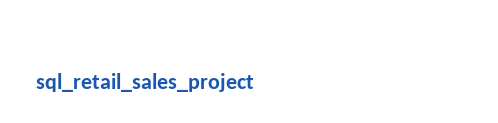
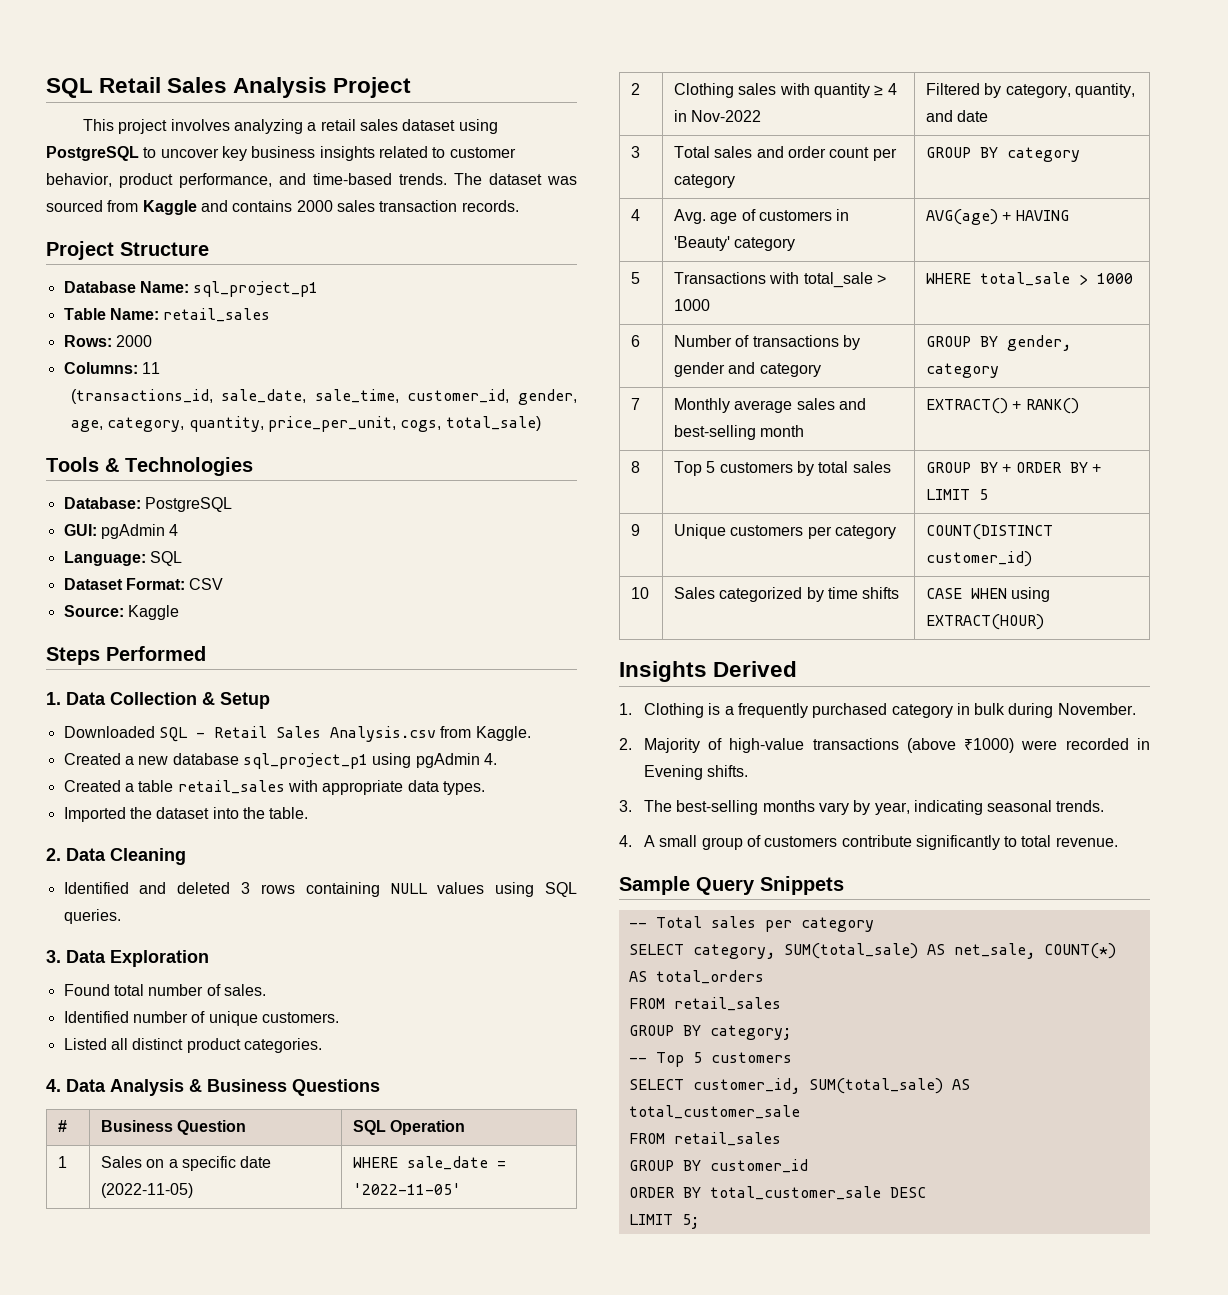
[36,73,254,92] sql_retail_sales_project -> [46,77,412,98] [82,119,498,134] [46,146,516,161] [46,173,577,188] [46,200,519,215] [46,241,209,260] [63,281,319,297] [63,308,271,322] [63,335,152,347] [63,362,160,374] [70,389,577,405] [70,416,541,432] [46,457,253,476] [63,497,232,512] [63,524,179,539] [63,551,182,566] [63,578,224,590] [63,605,179,620] [46,646,206,665] [46,692,270,709] [63,726,531,742] [63,753,497,769] [63,780,485,795] [63,807,309,822] [46,848,186,865] [63,882,577,897] [63,909,121,924] [46,950,209,967] [63,984,266,996] [63,1011,339,1026] [63,1038,322,1053] [46,1079,380,1096] [58,1120,68,1132] [101,1120,247,1135] [353,1120,466,1135] [58,1156,68,1168] [101,1156,272,1171] [101,1183,194,1198] [353,1156,507,1170] [353,1183,462,1195] [631,83,641,95] [674,83,897,98] [674,110,762,122] [926,83,1135,98] [926,110,989,122] [631,146,641,158] [674,146,897,161] [674,174,736,188] [926,147,1081,162] [631,209,641,221] [674,209,850,224] [674,236,796,251] [926,209,1069,225] [631,272,641,284] [674,272,886,288] [674,299,711,311] [926,272,1134,286] [631,335,641,347] [674,335,860,350] [674,362,821,377] [926,335,1072,351] [926,363,1000,378] [631,398,641,410] [674,398,866,413] [674,425,805,440] [926,398,1079,414] [631,461,641,473] [674,461,891,476] [926,462,1101,473] [926,489,989,500] [631,524,641,536] [674,524,896,539] [926,524,1054,540] [926,551,1033,567] [631,587,650,599] [674,587,900,602] [926,587,1051,602] [926,614,1045,630] [619,661,798,682] [619,703,1136,718] [619,738,1150,753] [643,765,749,780] [619,800,1105,815] [619,835,1118,850] [619,876,844,895] [628,916,874,932] [628,943,1116,959] [628,970,764,984] [628,997,781,1011] [628,1025,791,1040] [628,1052,792,1067] [628,1078,970,1094] [628,1105,800,1119] [628,1132,781,1146] [628,1159,808,1173] [628,1186,926,1200] [628,1214,699,1229] SQL Retail Sales Analysis Project // This project involves analyzing a retail sales dataset using PostgreSQL to uncover key business insights related to customer behavior, product performance, and time-based trends. The dataset was sourced from Kaggle and contains 2000 sales transaction records. // Project Structure // Database Name: sql_project_p1 // Table Name: retail_sales // Rows: 2000 // Columns: 11 // (transactions_id, sale_date, sale_time, customer_id, gender, age, category, quantity, price_per_unit, cogs, total_sale) // Tools & Technologies // Database: PostgreSQL // GUI: pgAdmin 4 // Language: SQL // Dataset Format: CSV // Source: Kaggle // Steps Performed // 1. Data Collection & Setup // Downloaded SQL - Retail Sales Analysis.csv from Kaggle. // Created a new database sql_project_p1 using pgAdmin 4. // Created a table retail_sales with appropriate data types. // Imported the dataset into the table. // 2. Data Cleaning // Identified and deleted 3 rows containing NULL values using SQL queries. // 3. Data Exploration // Found total number of sales. // Identified number of unique customers. // Listed all distinct product categories. // 4. Data Analysis & Business Questions // # | Business Question | SQL Operation // 1 | Sales on a specific date (2022-11-05) | WHERE sale_date = '2022-11-05' // 2 | Clothing sales with quantity ≥ 4 in Nov-2022 | Filtered by category, quantity, and date // 3 | Total sales and order count per category | GROUP BY category // 4 | Avg. age of customers in 'Beauty' category | AVG(age) + HAVING // 5 | Transactions with total_sale > 1000 | WHERE total_sale > 1000 // 6 | Number of transactions by gender and category | GROUP BY gender, category // 7 | Monthly average sales and best-selling month | EXTRACT() + RANK() // 8 | Top 5 customers by total sales | GROUP BY + ORDER BY + LIMIT 5 // 9 | Unique customers per category | COUNT(DISTINCT customer_id) // 10 | Sales categorized by time shifts | CASE WHEN using EXTRACT(HOUR) // Insights Derived // 1. Clothing is a frequently purchased category in bulk during November. // 2. Majority of high-value transactions (above ₹1000) were recorded in Evening shifts. // 3. The best-selling months vary by year, indicating seasonal trends. // 4. A small group of customers contribute significantly to total revenue. // Sample Query Snippets // -- Total sales per category // SELECT category, SUM(total_sale) AS net_sale, COUNT(*) AS total_orders // FROM retail_sales // GROUP BY category; // -- Top 5 customers // SELECT customer_id, SUM(total_sale) AS total_customer_sale // FROM retail_sales // GROUP BY customer_id // ORDER BY total_customer_sale DESC // LIMIT 5;

